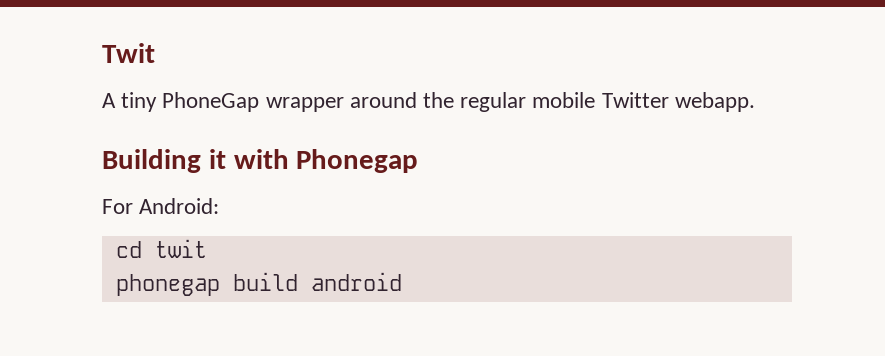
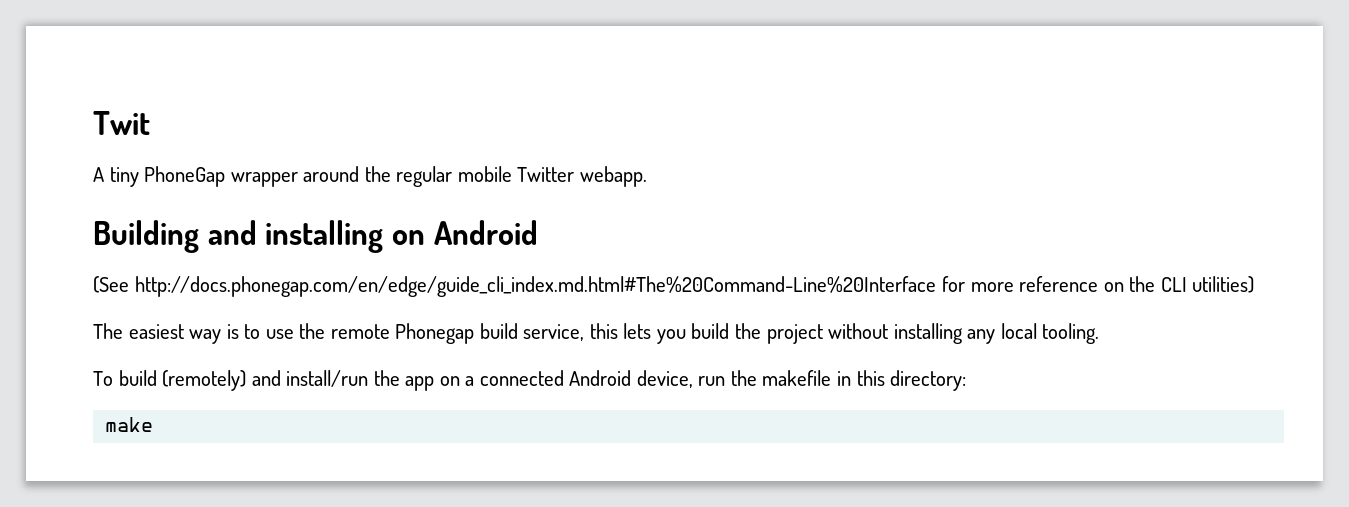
[208,149,419,173] [102,198,220,214] [115,239,207,258] [115,272,402,296] it with Phonegap // For Android: // cd twit // phonegap build android -> [207,220,538,253] [93,276,1255,297] [93,323,1100,344] [93,370,967,391] [105,417,154,432] and installing on Android // (See http://docs.phonegap.com/en/edge/guide_cli_index.md.html#The%20Command-Line%20Interface for more reference on the CLI utilities) // The easiest way is to use the remote Phonegap build service, this lets you build the project without installing any local tooling. // To build (remotely) and install/run the app on a connected Android device, run the makefile in this directory: // make

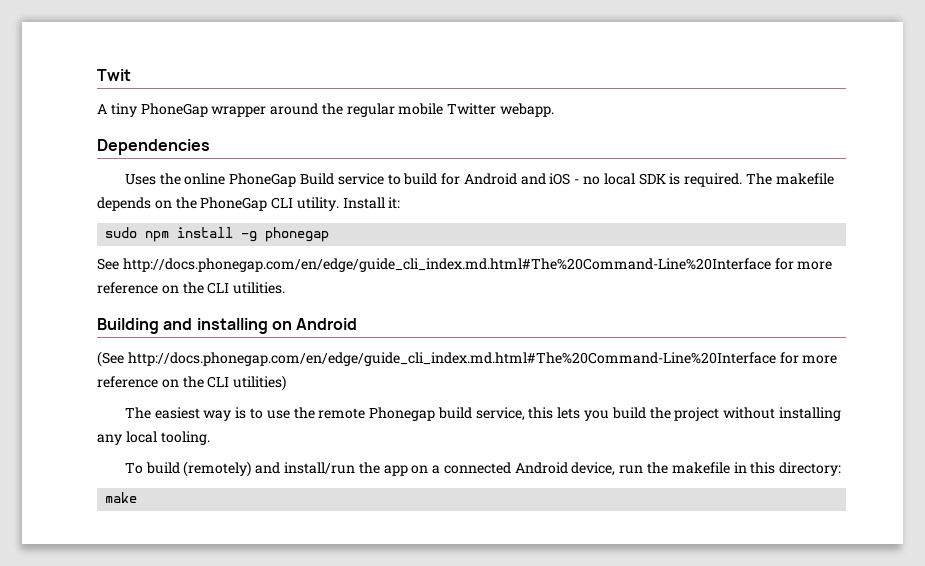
(647, 176) none -> [97,139,210,155] [124,173,834,187] [97,197,401,211] [105,227,330,242] [97,258,833,272] [97,282,286,294] // Dependencies // Uses the online PhoneGap Build service to build for Android and iOS - no local SDK is required. The makefile depends on the PhoneGap CLI utility. Install it: // sudo npm install -g phonegap // See http://docs.phonegap.com/en/edge/guide_cli_index.md.html#The%20Command-Line%20Interface for more reference on the CLI utilities.

